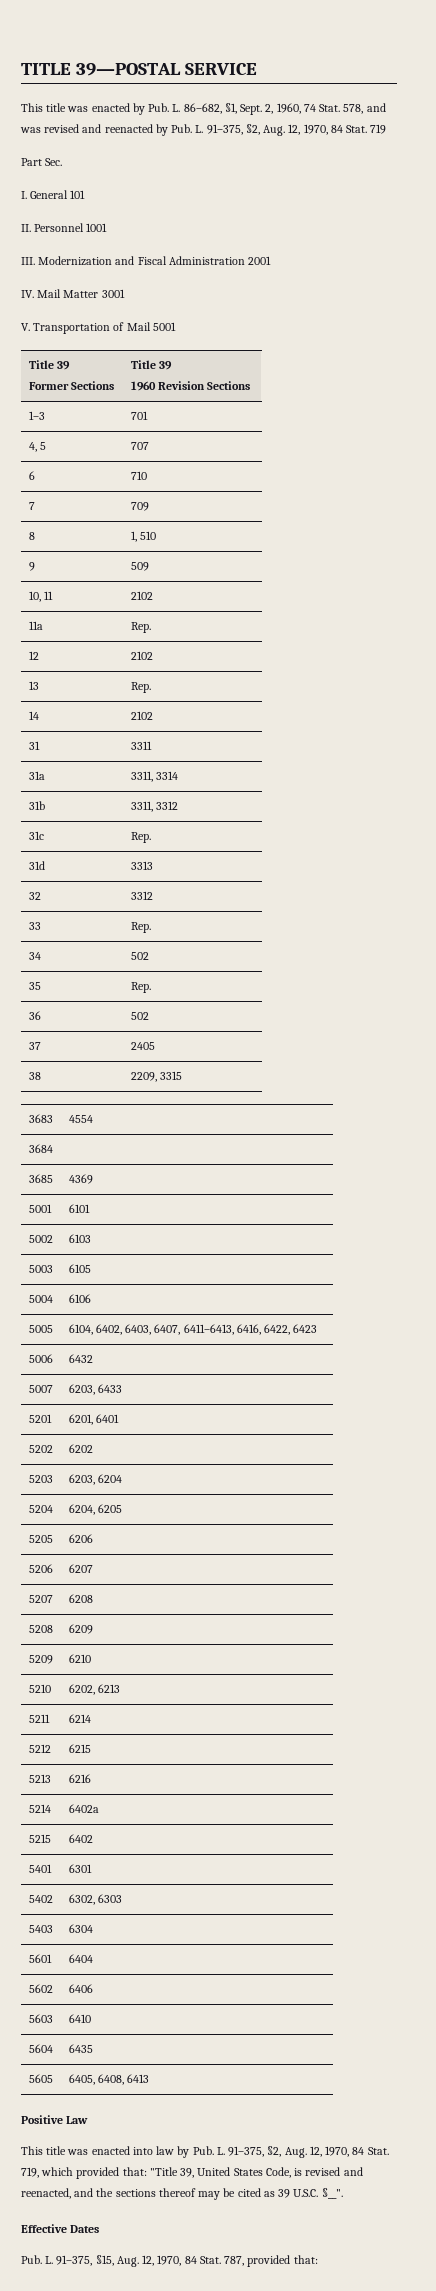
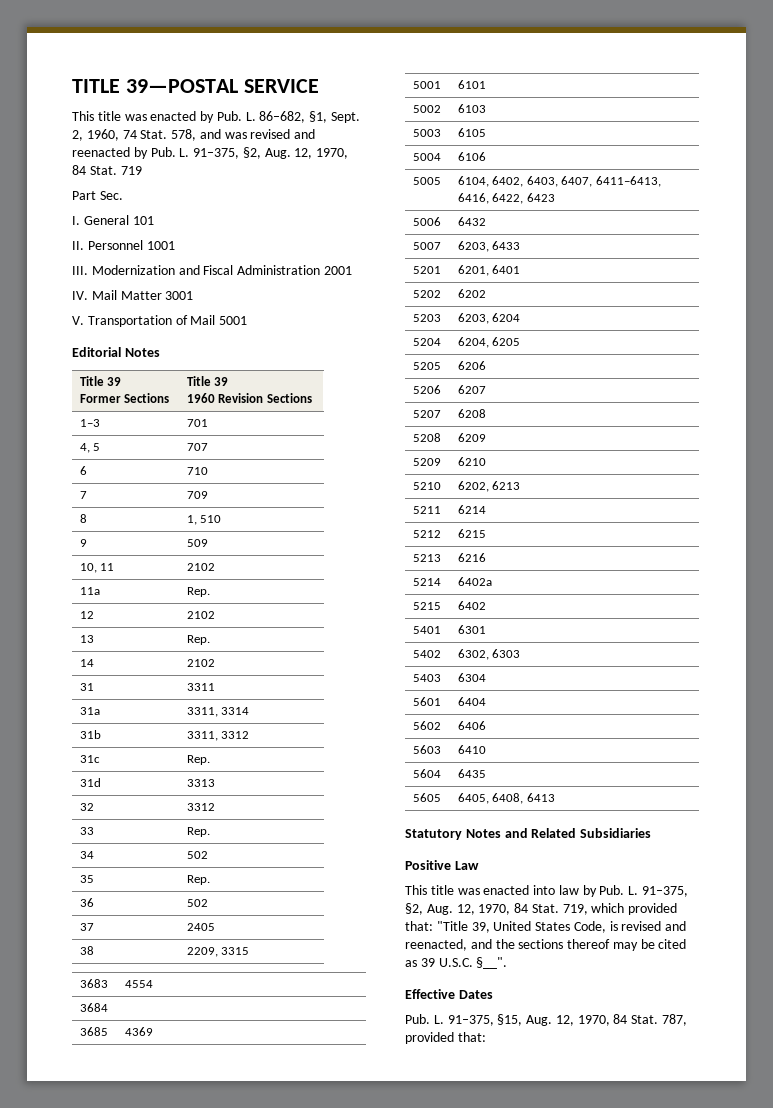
(176, 326) none -> [72,347,160,357] // Editorial Notes
(150, 2078) none -> [405,828,652,840] // Statutory Notes and Related Subsidiaries

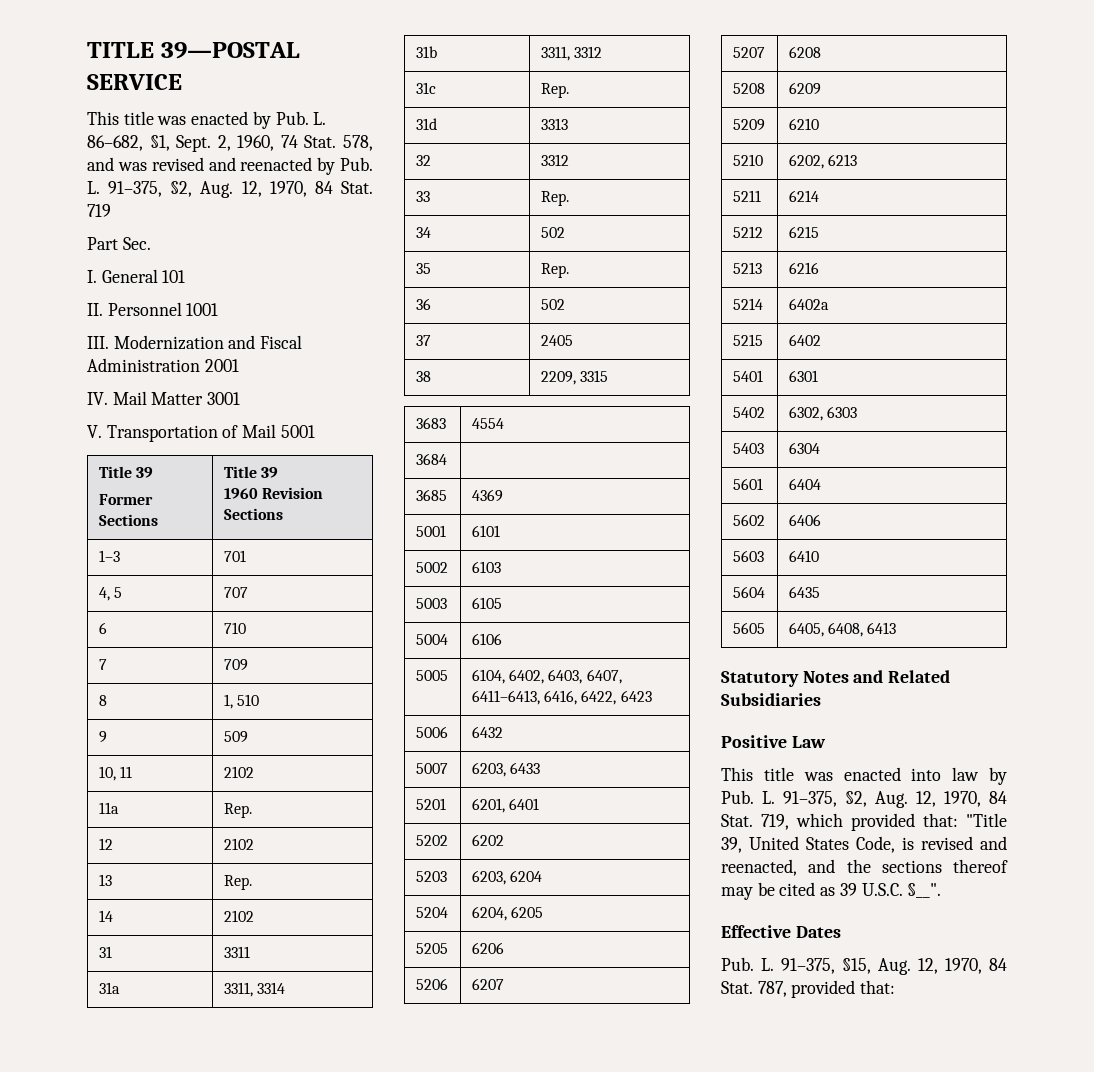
[72,347,160,357] // Editorial Notes -> (315, 431) none

